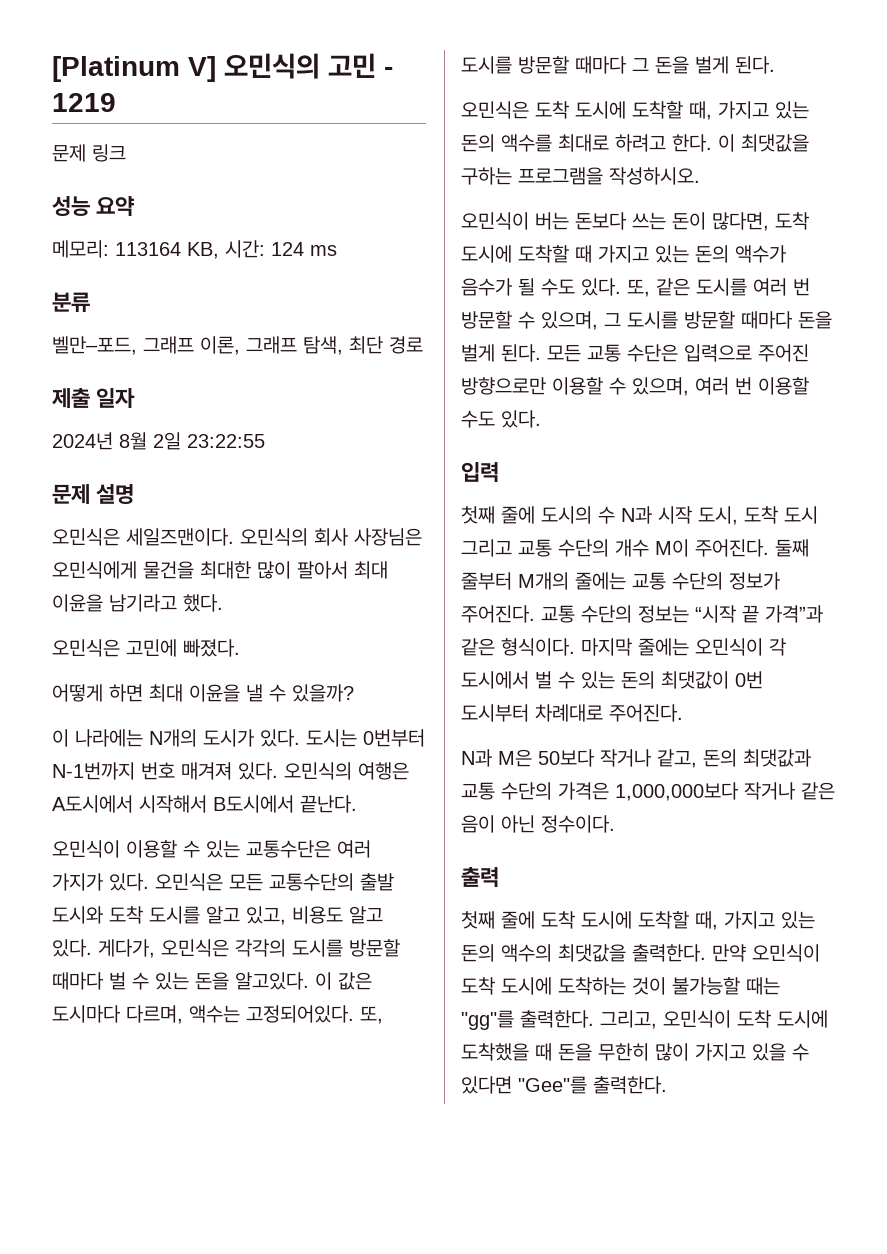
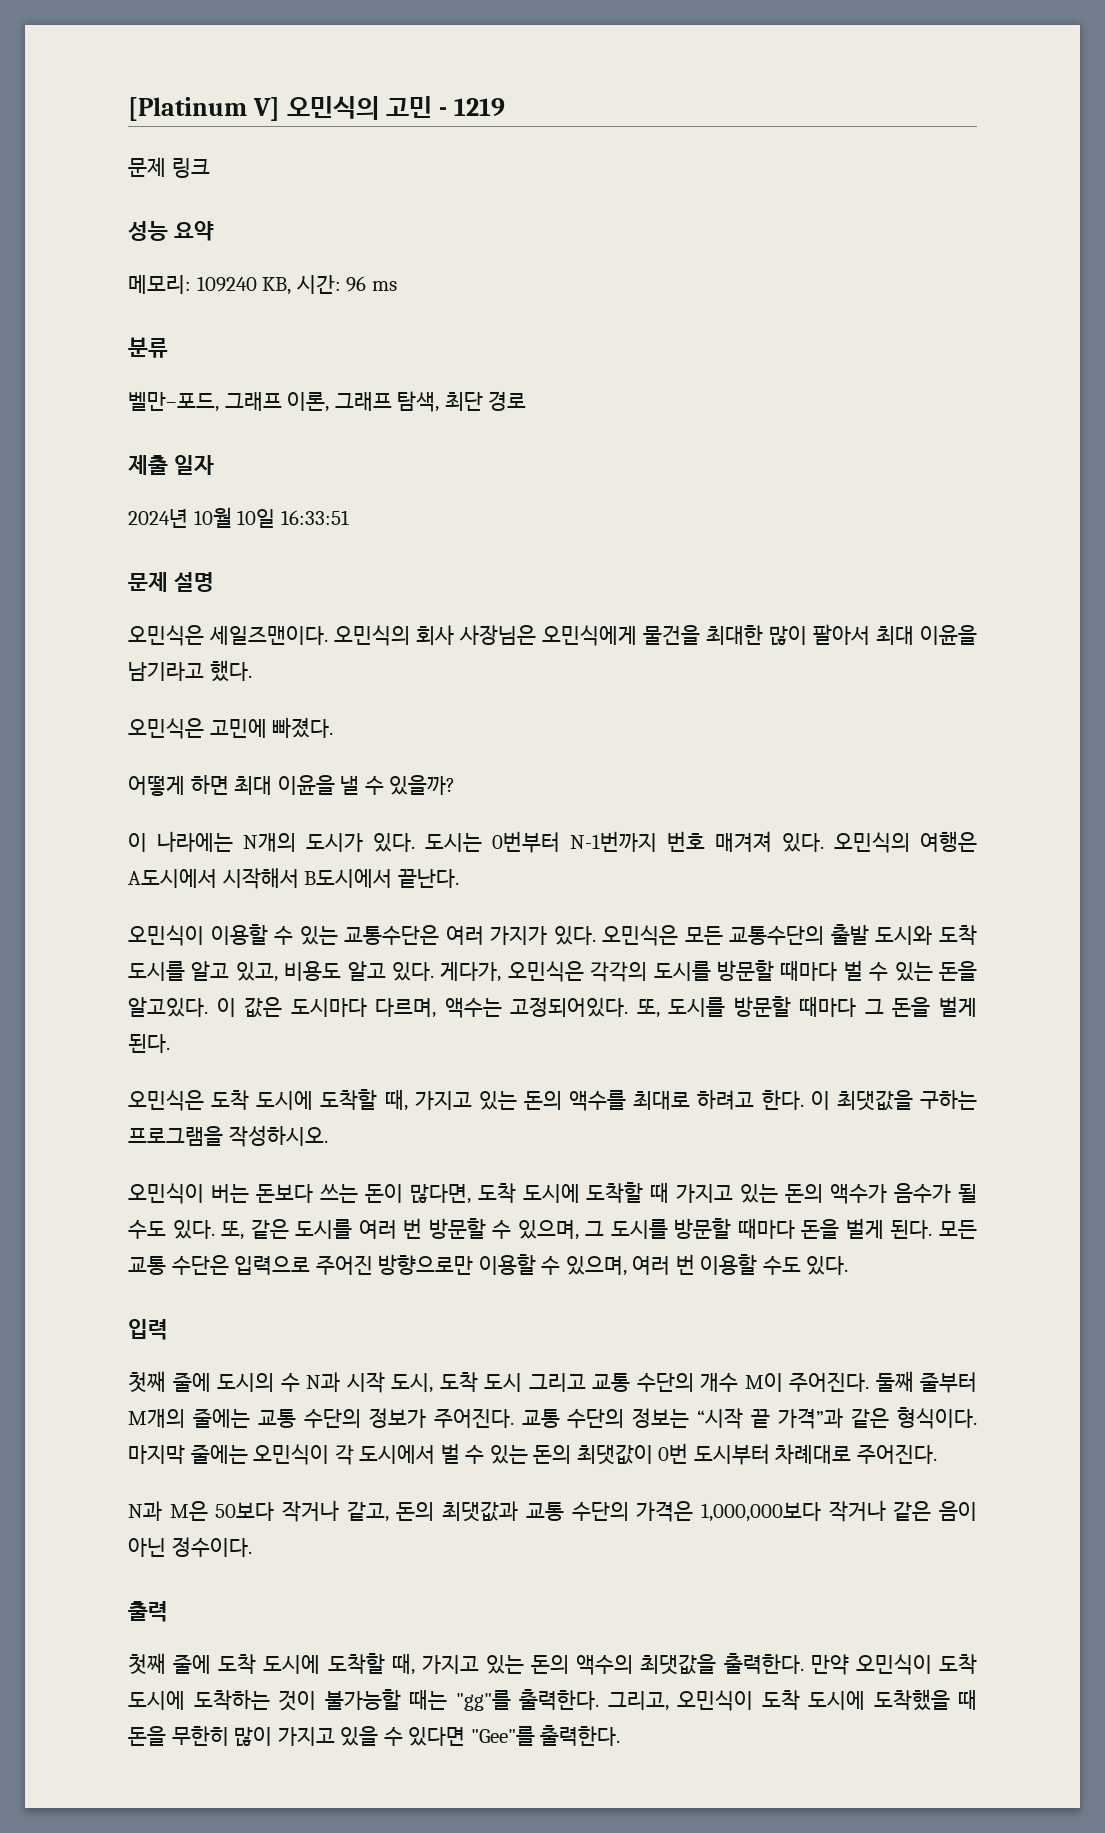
[115,242,181,256] 113164 -> [196,276,257,292] 109240
[271,242,304,256] 124 -> [346,276,367,292] 96
[119,432,265,450] 8월 2일 23:22:55 -> [193,507,349,528] 10월 10일 16:33:51

